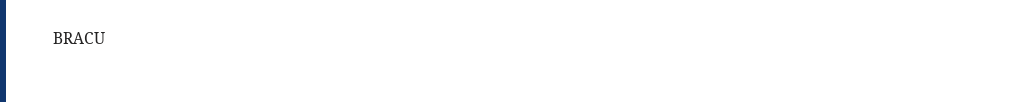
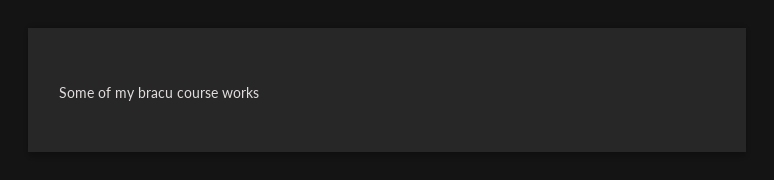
[53,32,105,44] BRACU -> [59,87,259,101] Some of my bracu course works

